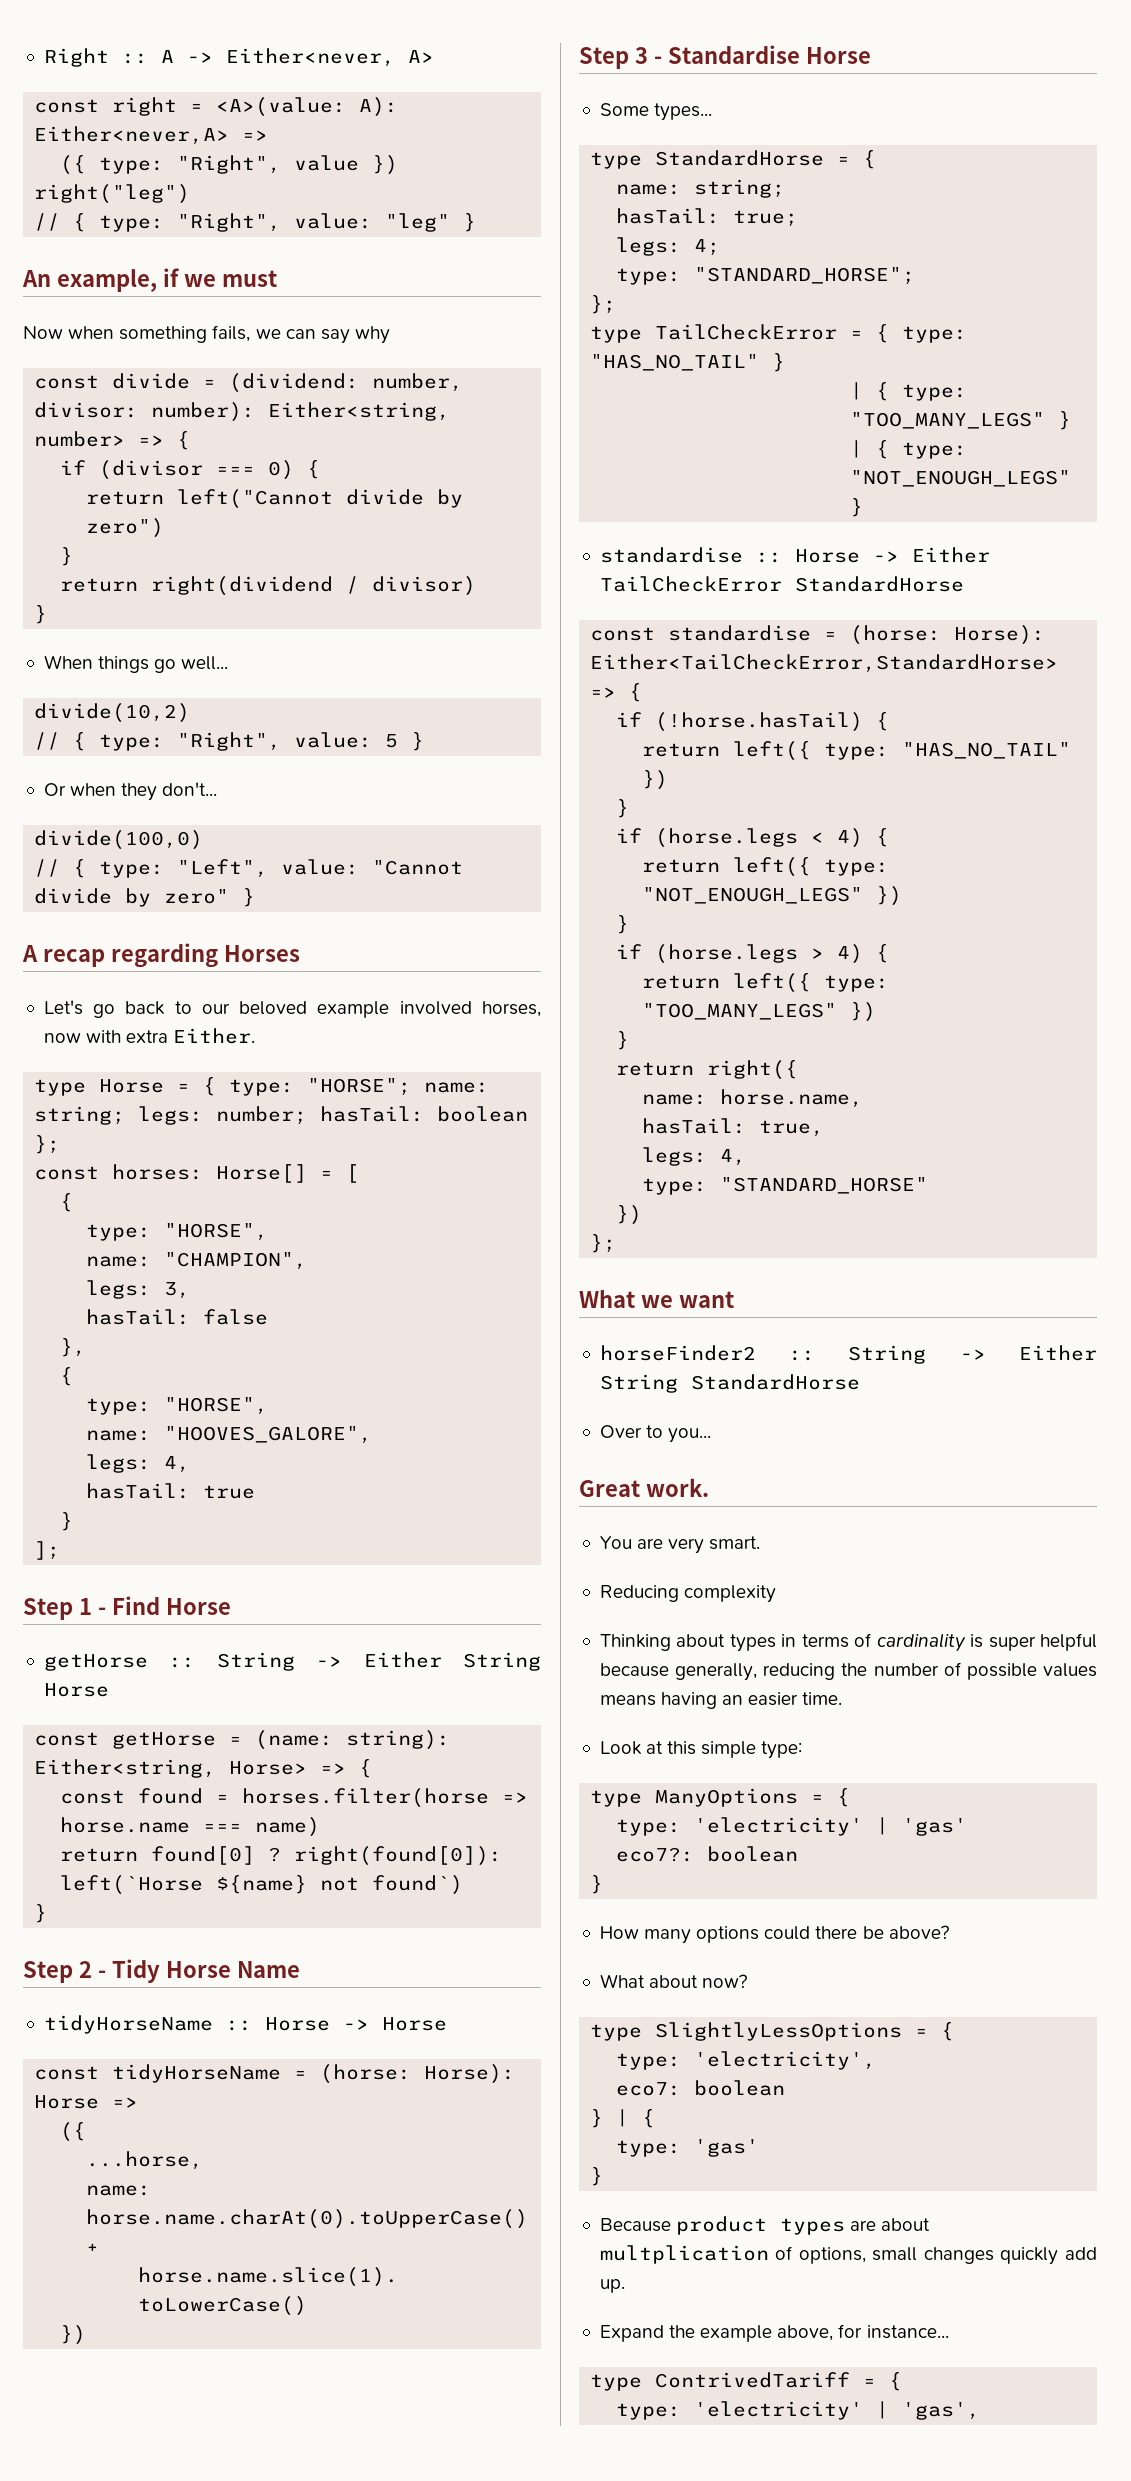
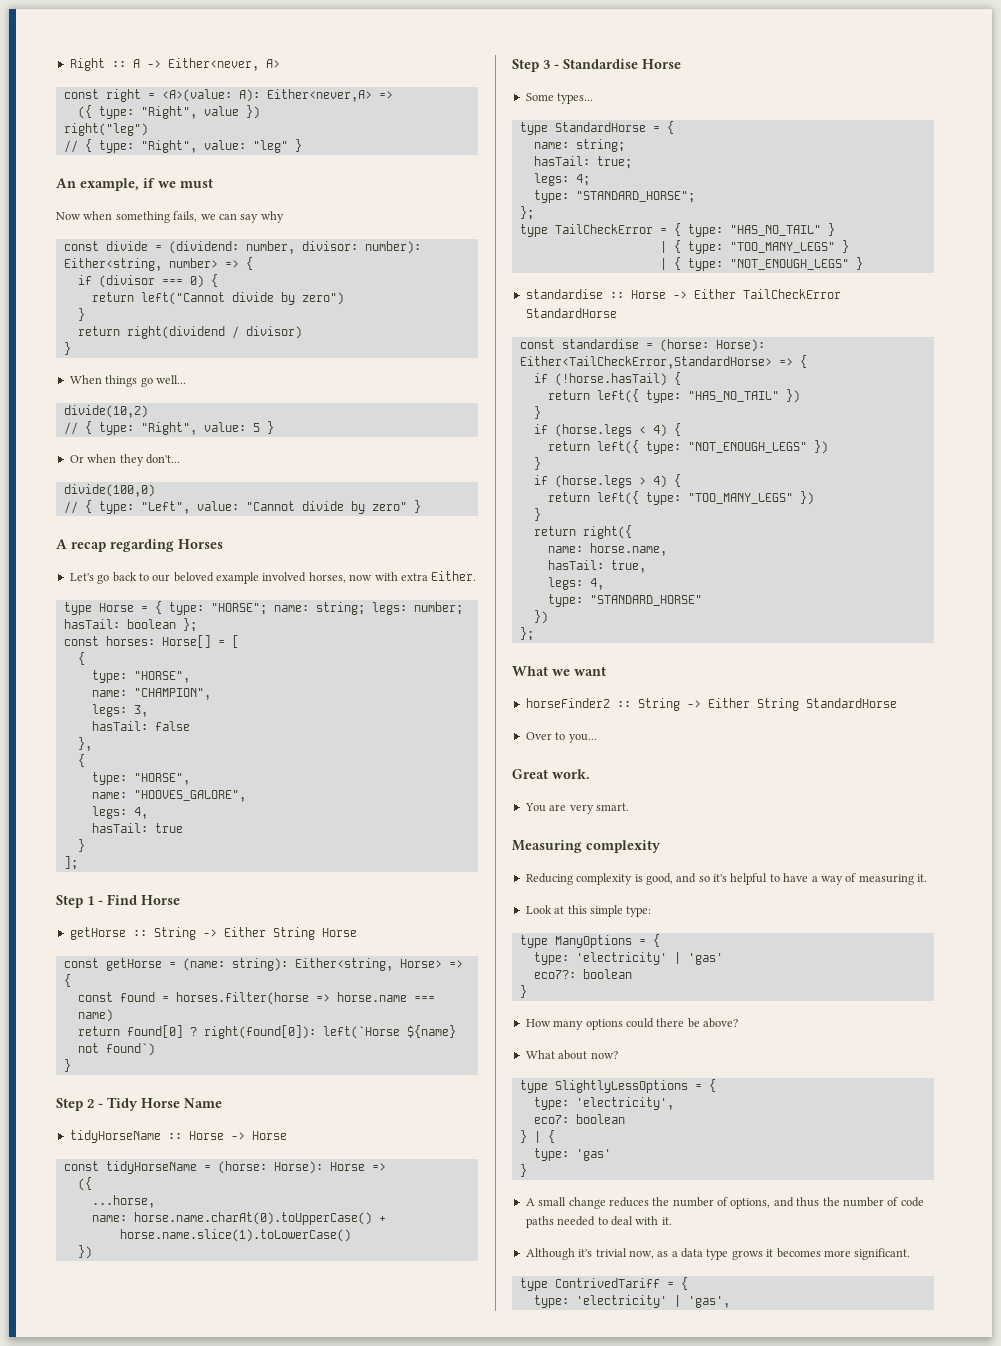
(761, 1543) none -> [512,840,661,853] // Measuring complexity
[599,1633,1097,1652] [599,1662,1097,1681] [599,1692,843,1709] // Thinking about types in terms of cardinality is super helpful because generally, reducing the number of possible values means having an easier time. -> [634,873,927,885] is good, and so it's helpful to have a way of measuring it.
[599,2216,931,2235] [599,2245,1097,2265] [599,2279,625,2293] [599,2324,949,2342] Because product types are about multplication of options, small changes quickly add up. // Expand the example above, for instance... -> [525,1197,924,1209] [525,1216,672,1228] [525,1248,911,1260] A small change reduces the number of options, and thus the number of code paths needed to deal with it. // Although it's trivial now, as a data type grows it becomes more significant.

